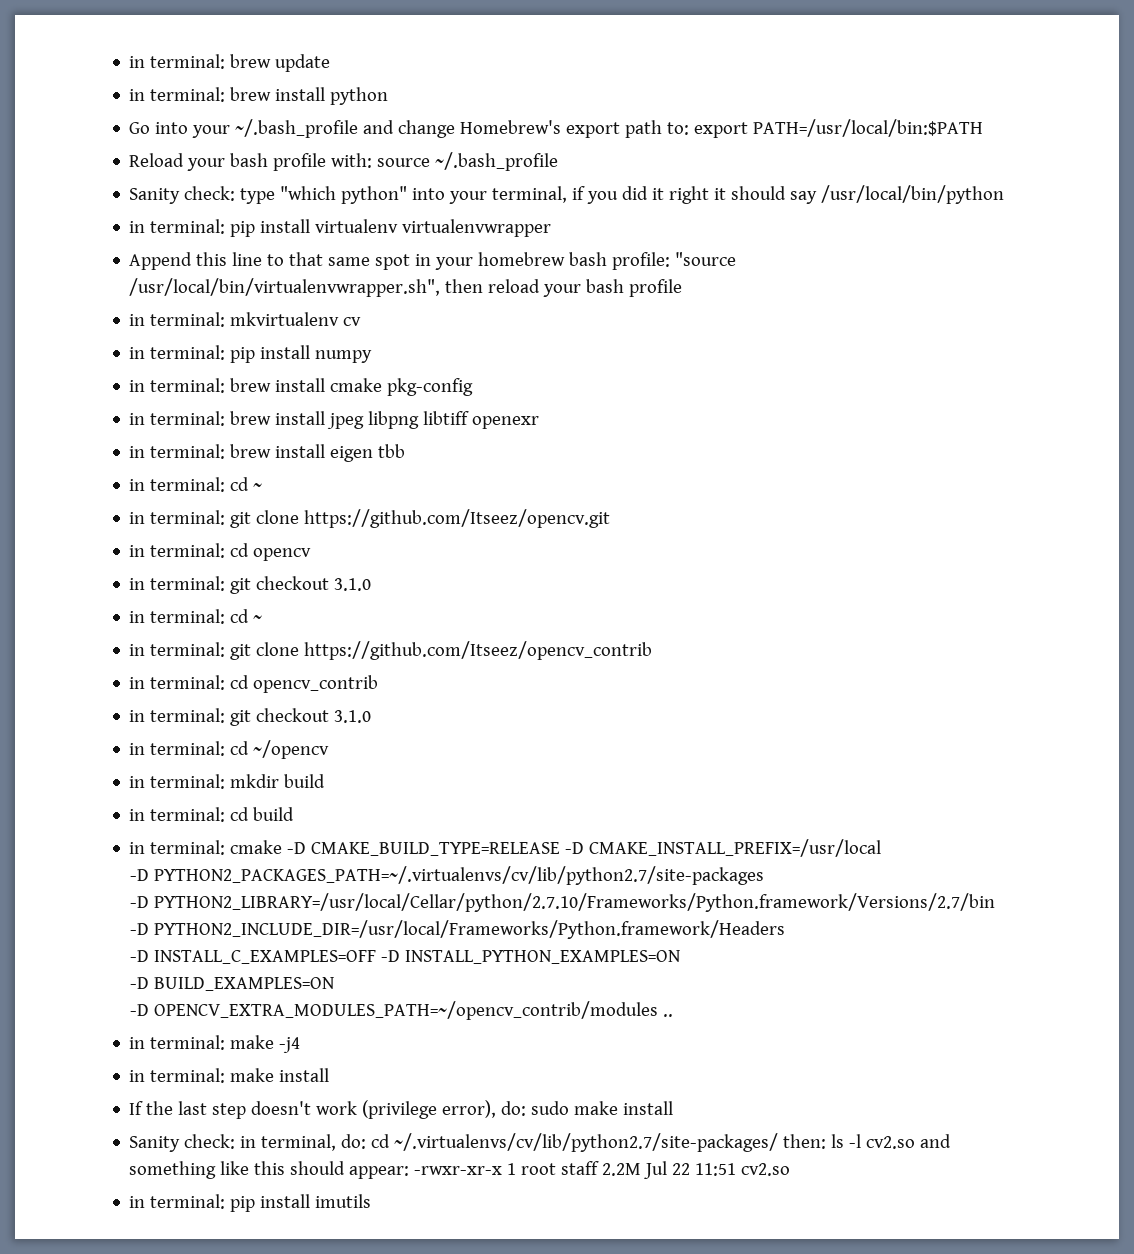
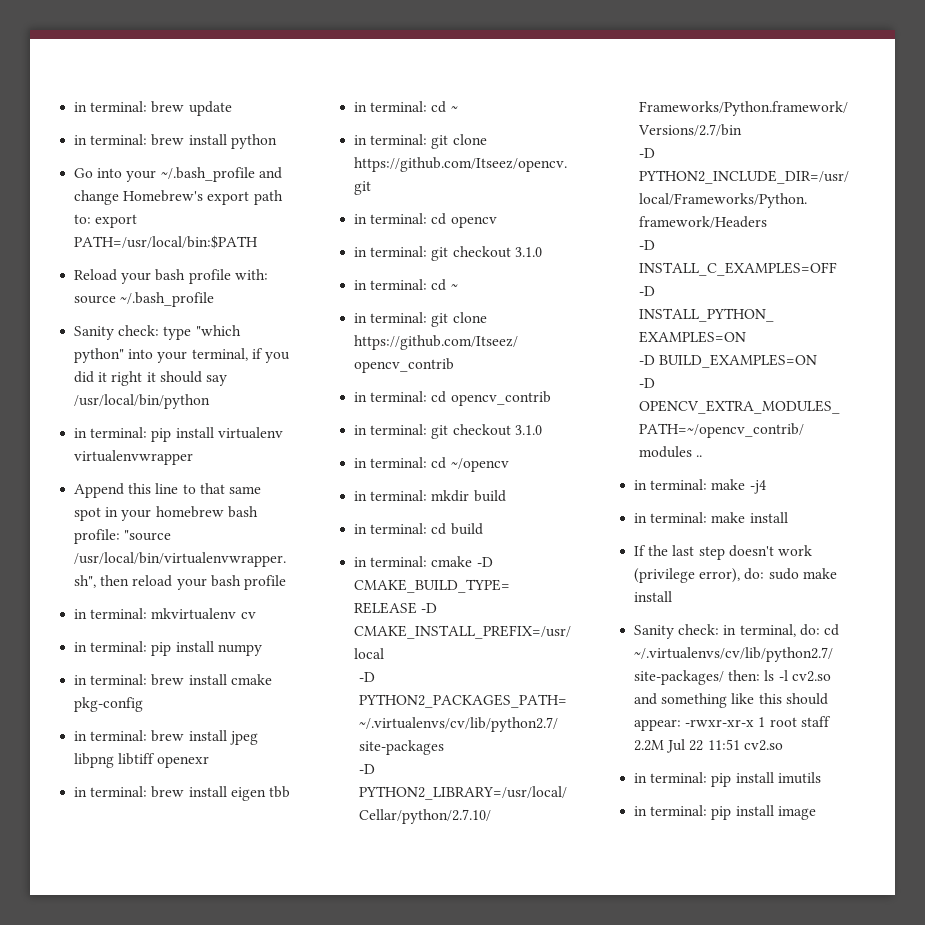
(372, 1201) none -> [634,805,816,820] // in terminal: pip install image

